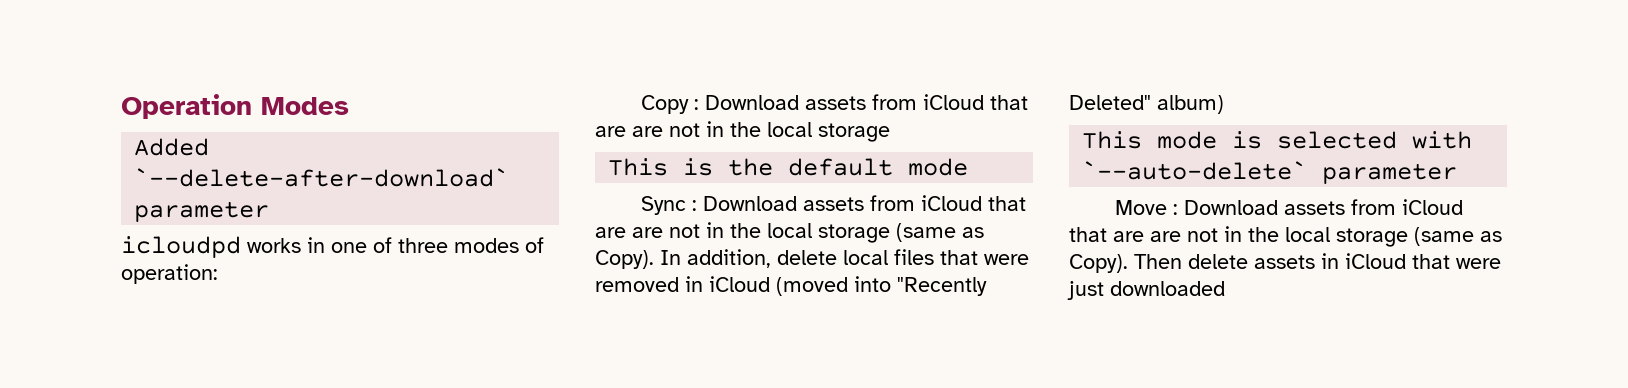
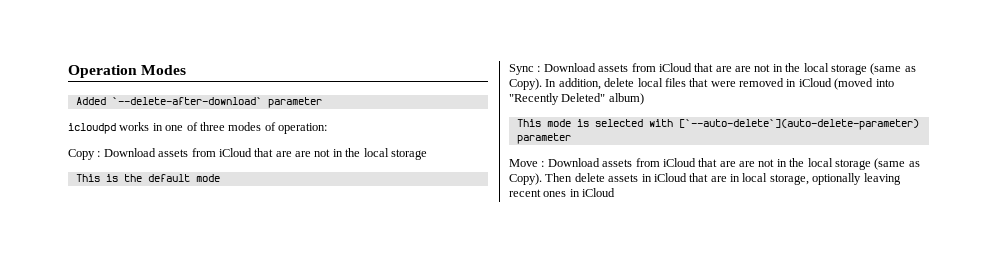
[1082,161,1308,180] `--auto-delete` -> [678,119,919,130] [`--auto-delete`](auto-delete-parameter)
[1456,258,1501,269] [1067,281,1225,300] were just downloaded -> [710,173,901,185] [509,188,616,197] are in local storage, optionally leaving recent ones in iCloud

